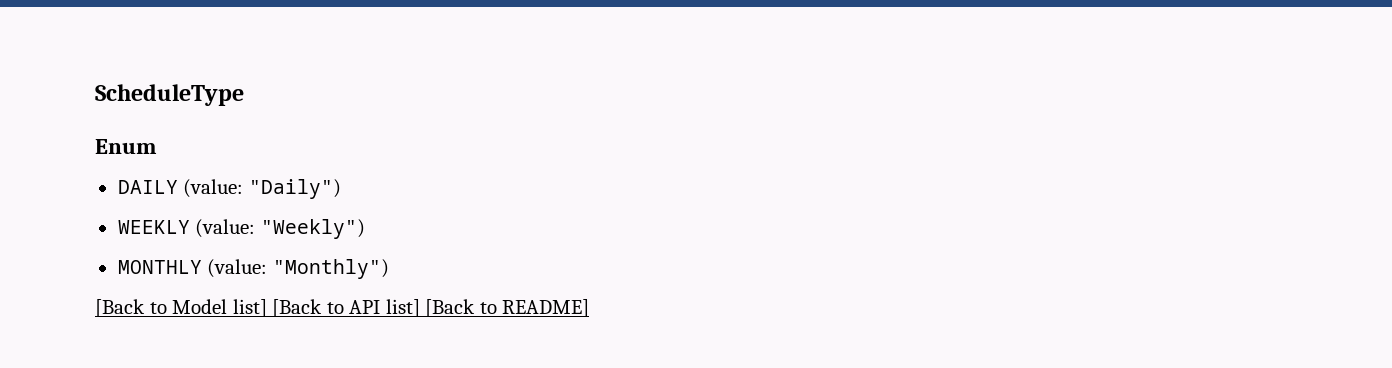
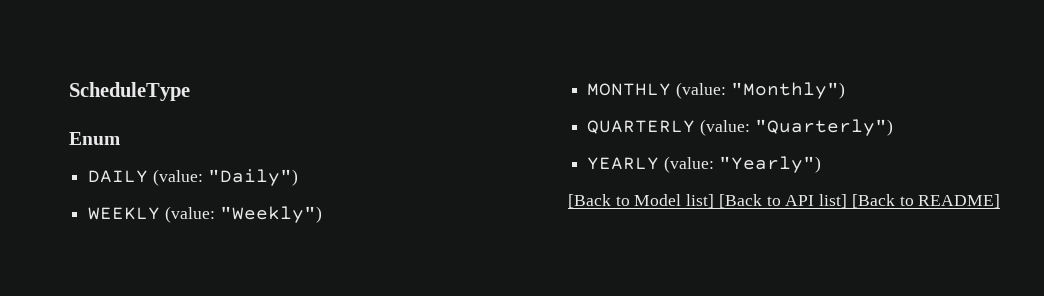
(389, 269) none -> [587,119,893,136] [587,156,821,173] // QUARTERLY (value: "Quarterly") // YEARLY (value: "Yearly")

